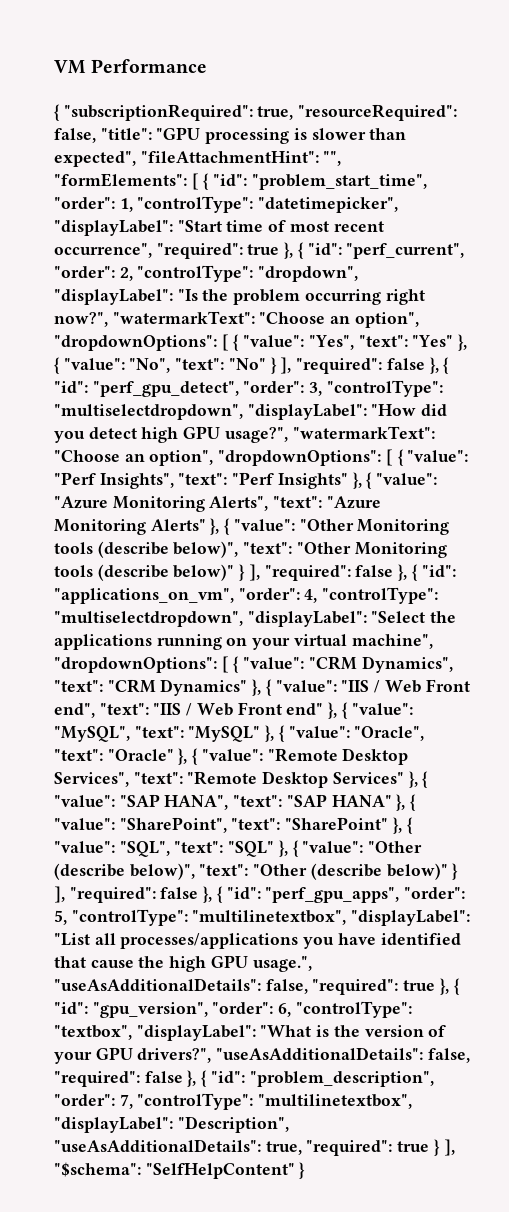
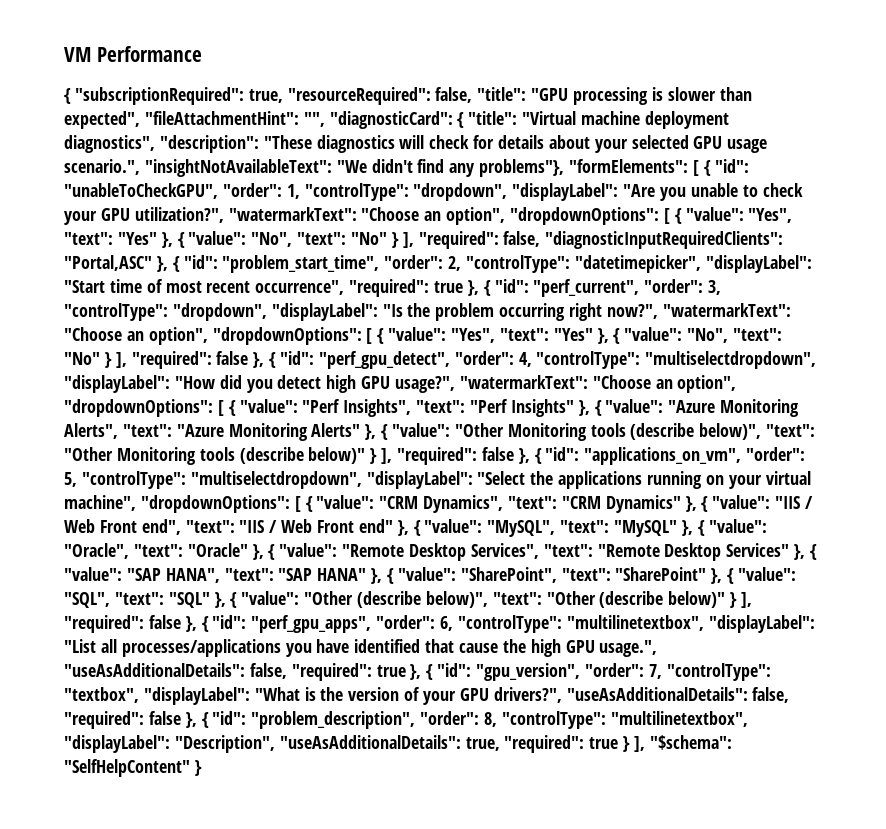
[54,173,199,190] "formElements": [ -> [329,111,729,129] [64,135,768,153] [64,159,749,177] [64,183,803,201] [64,207,793,225] [64,231,784,249] [64,255,168,272] "diagnosticCard": { "title": "Virtual machine deployment diagnostics", "description": "These diagnostics will check for details about your selected GPU usage scenario.", "insightNotAvailableText": "We didn't find any problems"}, "formElements": [ { "id": "unableToCheckGPU", "order": 1, "controlType": "dropdown", "displayLabel": "Are you unable to check your GPU utilization?", "watermarkText": "Choose an option", "dropdownOptions": [ { "value": "Yes", "text": "Yes" }, { "value": "No", "text": "No" } ], "required": false, "diagnosticInputRequiredClients": "Portal,ASC" },
[119,198,133,212] 1, -> [448,256,462,271] 2,
[119,267,133,281] 2, -> [708,280,722,295] 3,
[309,382,323,396] 3, -> [518,352,532,367] 4,
[304,589,318,603] 4, -> [64,472,77,487] 5,
[54,910,67,925] 5, -> [440,616,454,631] 6,
[278,1003,292,1017] 6, -> [648,664,662,679] 7,
[119,1094,133,1109] 7, -> [484,712,498,727] 8,

